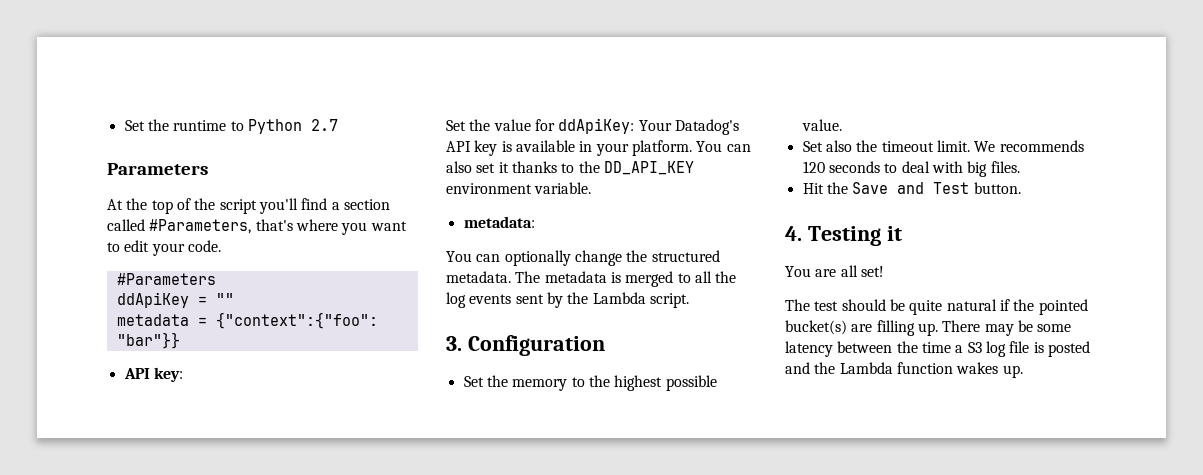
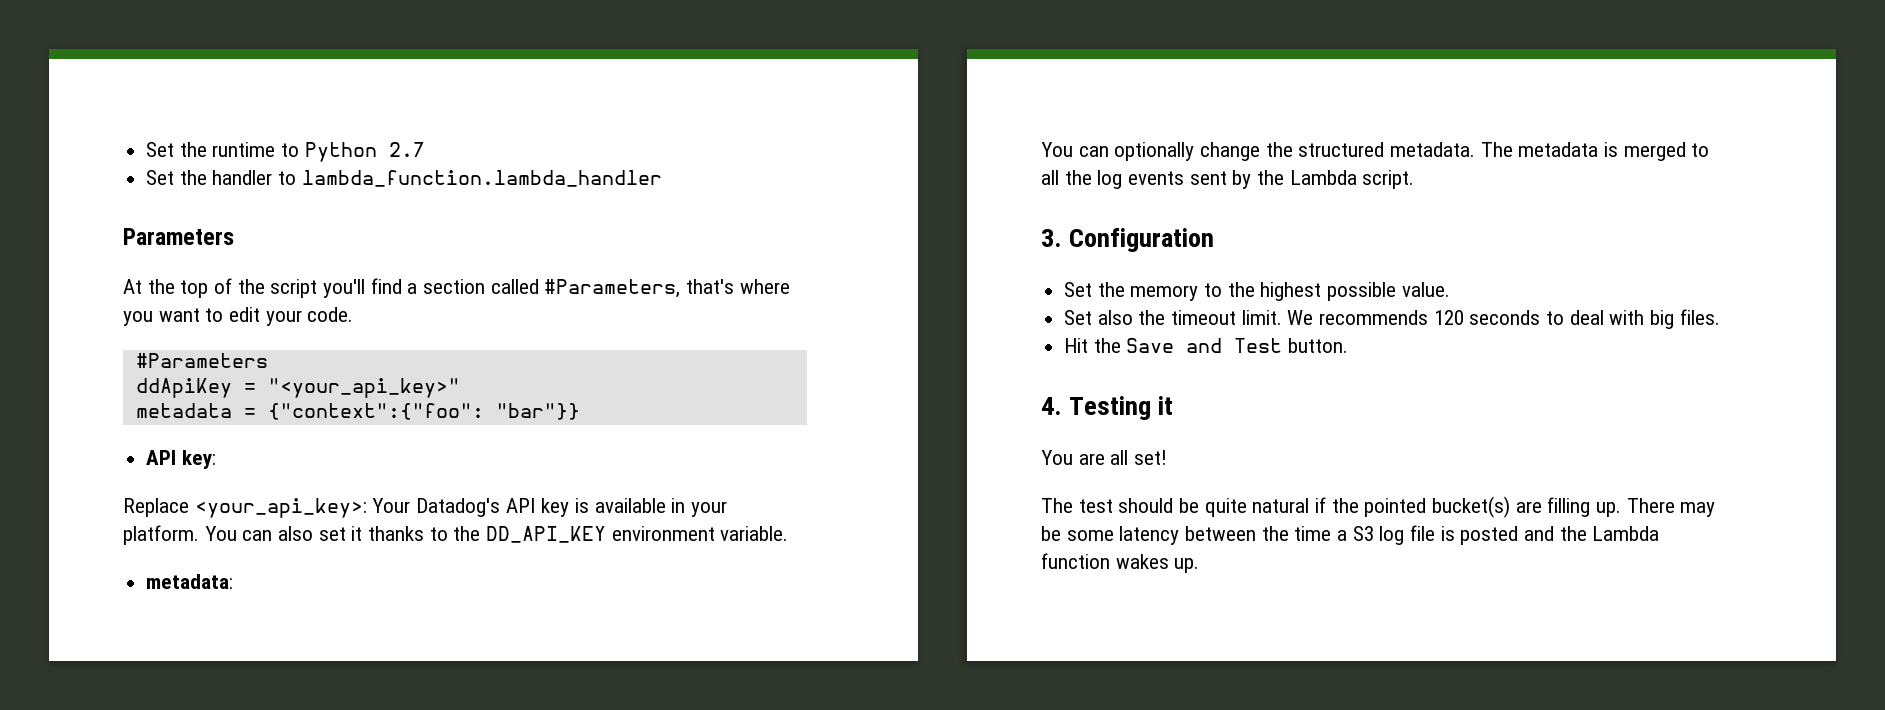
(338, 125) none -> [146,170,662,187] // Set the handler to lambda_function.lambda_handler
[215,293,234,305] "" -> [267,378,460,398] "<your_api_key>"
[446,118,635,134] Set the value for ddApiKey: -> [123,498,367,518] Replace <your_api_key>:

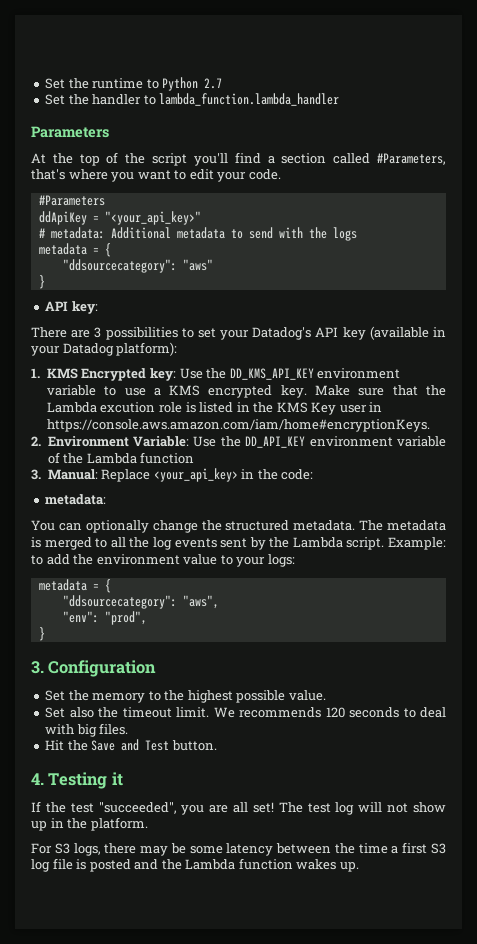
[135,403,580,420] [146,450,216,469] [123,498,728,518] [123,525,789,545] metadata = {"context":{"foo": "bar"}} // API key: // Replace <your_api_key>: Your Datadog's API key is available in your platform. You can also set it thanks to the DD_API_KEY environment variable. -> [38,227,357,241] [38,243,111,257] [62,259,213,273] [38,275,45,289] [45,301,98,314] [31,326,447,340] [31,342,178,356] [31,368,401,381] [46,385,446,398] [46,402,383,415] [46,419,430,432] [31,436,446,448] [47,452,195,464] [31,468,314,482] # metadata: Additional metadata to send with the logs // metadata = { // "ddsourcecategory": "aws" // } // API key: // There are 3 possibilities to set your Datadog's API key (available in your Datadog platform): // 1. KMS Encrypted key: Use the DD_KMS_API_KEY environment variable to use a KMS encrypted key. Make sure that the Lambda excution role is listed in the KMS Key user in https://console.aws.amazon.com/iam/home#encryptionKeys. // 2. Environment Variable: Use the DD_API_KEY environment variable of the Lambda function // 3. Manual: Replace <your_api_key> in the code:
(1415, 179) none -> [387,537,446,550] [31,554,295,567] [38,579,111,593] [62,595,219,609] [62,611,147,625] [38,627,45,641] Example: to add the environment value to your logs: // metadata = { // "ddsourcecategory": "aws", // "env": "prod", // }
[1041,450,1073,465] You -> [31,801,205,815] If the test "succeeded", you
(1168, 457) // -> (274, 807) none
[1118,496,1675,518] should be quite natural if the pointed bucket(s) are filling up. There -> [335,802,447,815] [31,817,148,831] [31,843,137,856] log will not show up in the platform. // For S3 logs, there
(1348, 535) none -> [402,842,428,854] first

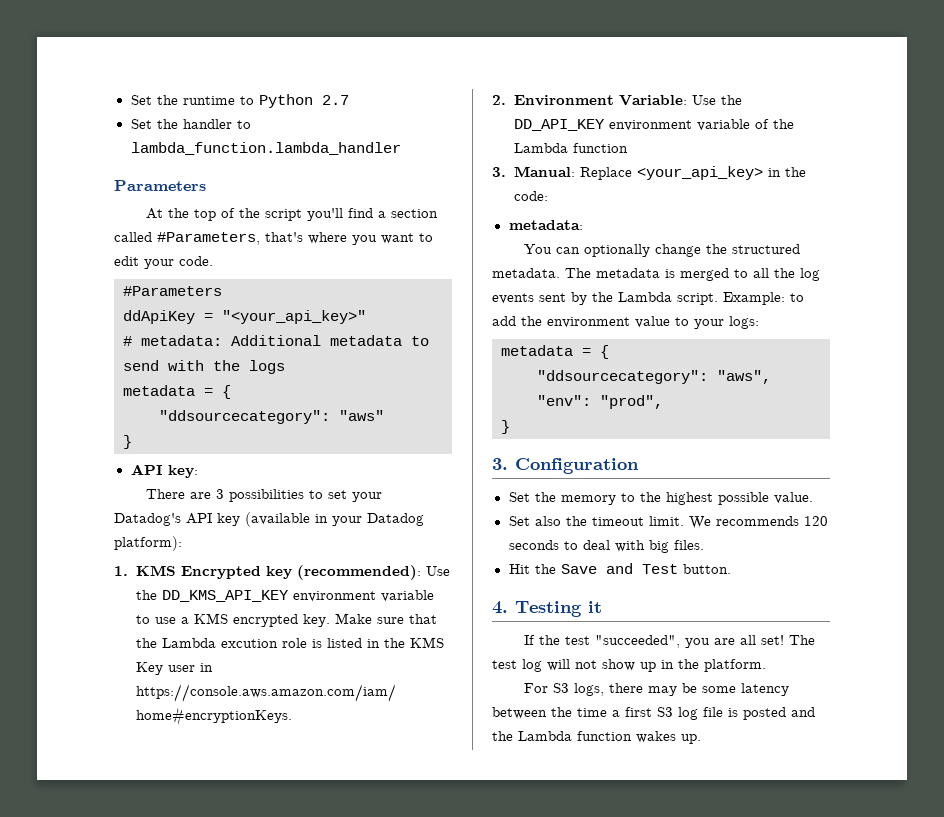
[149,368,176,381] key: -> [265,565,421,580] key (recommended):

